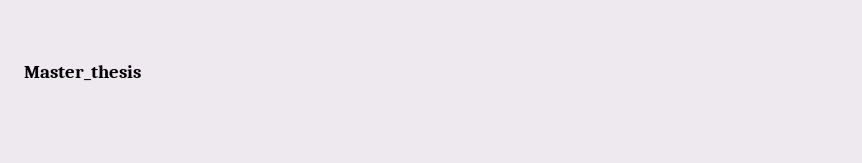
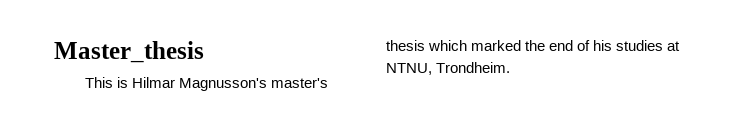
(141, 73) none -> [84,77,328,91] [386,40,681,51] [386,62,511,75] // This is Hilmar Magnusson's master's thesis which marked the end of his studies at NTNU, Trondheim.

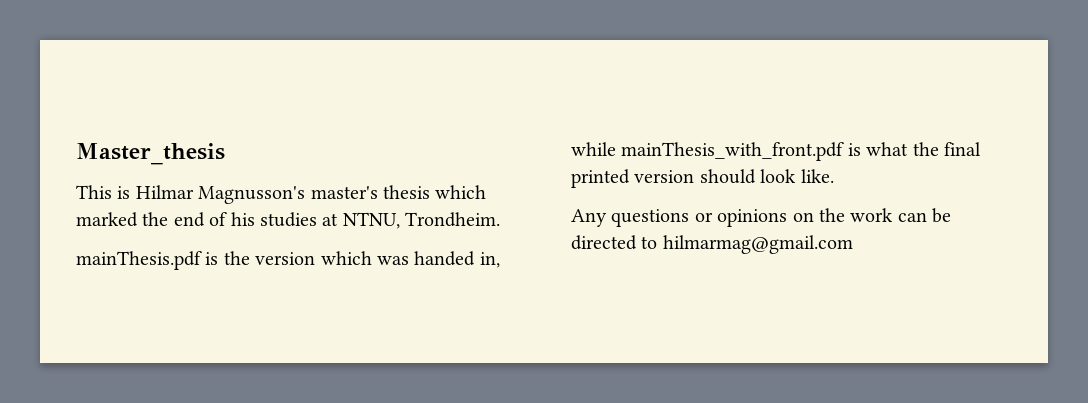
(511, 67) none -> [76,251,500,270] [571,142,981,161] [571,169,834,188] [571,208,952,227] [571,235,853,254] // mainThesis.pdf is the version which was handed in, while mainThesis_with_front.pdf is what the final printed version should look like. // Any questions or opinions on the work can be directed to hilmarmag@gmail.com

